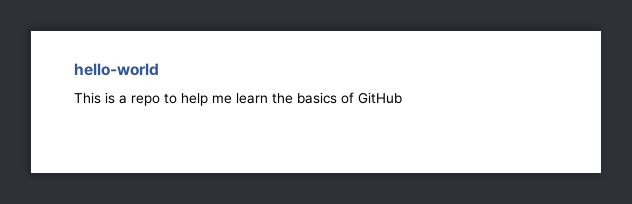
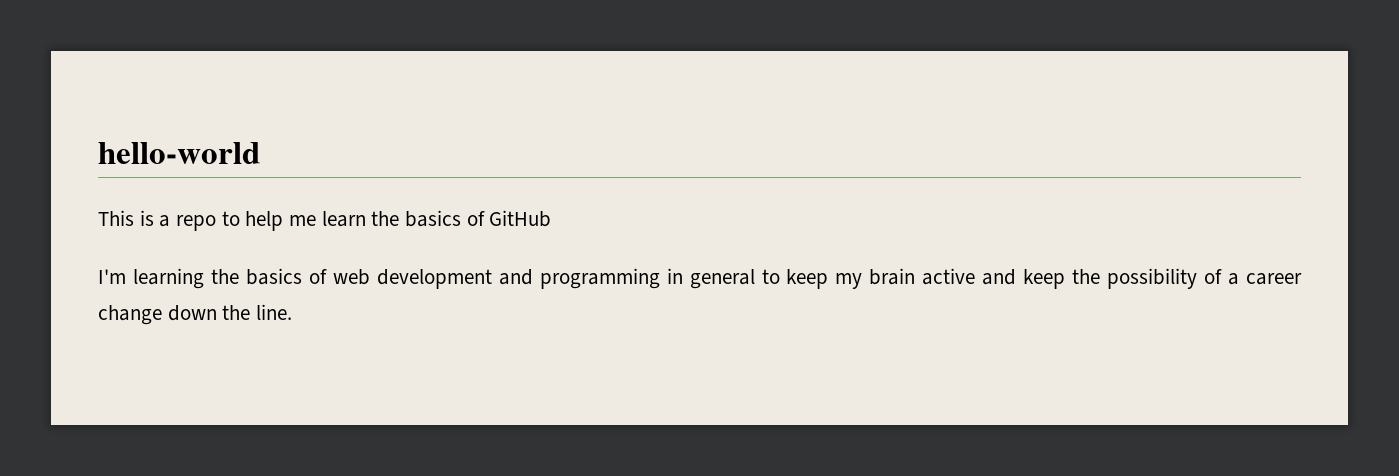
(402, 98) none -> [98,268,1303,289] [98,304,293,325] // I'm learning the basics of web development and programming in general to keep my brain active and keep the possibility of a career change down the line.

